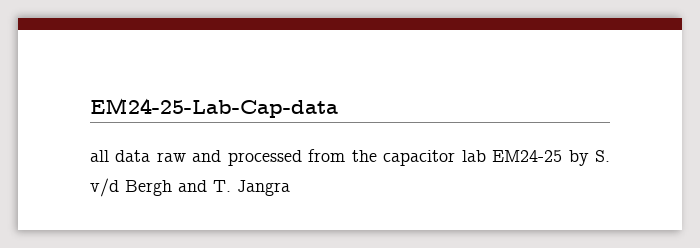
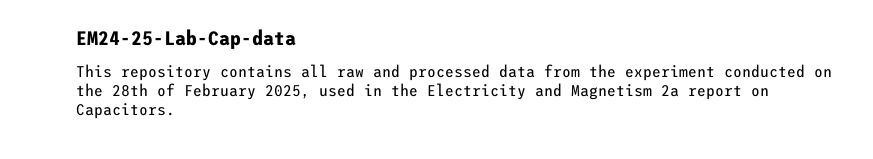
[90,150,151,162] all data -> [76,64,328,81] This repository contains all
(302, 158) none -> [499,64,535,78] data
[383,150,610,166] [90,178,290,197] capacitor lab EM24-25 by S. v/d Bergh and T. Jangra -> [625,64,832,81] [76,83,769,100] [76,103,175,119] experiment conducted on the 28th of February 2025, used in the Electricity and Magnetism 2a report on Capacitors.

